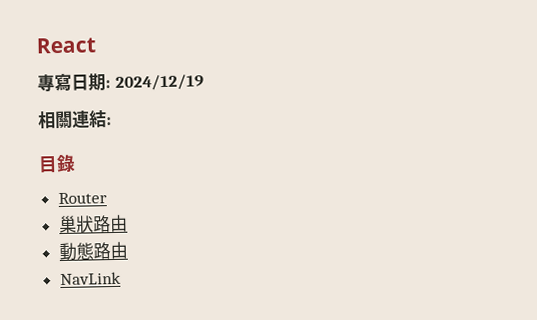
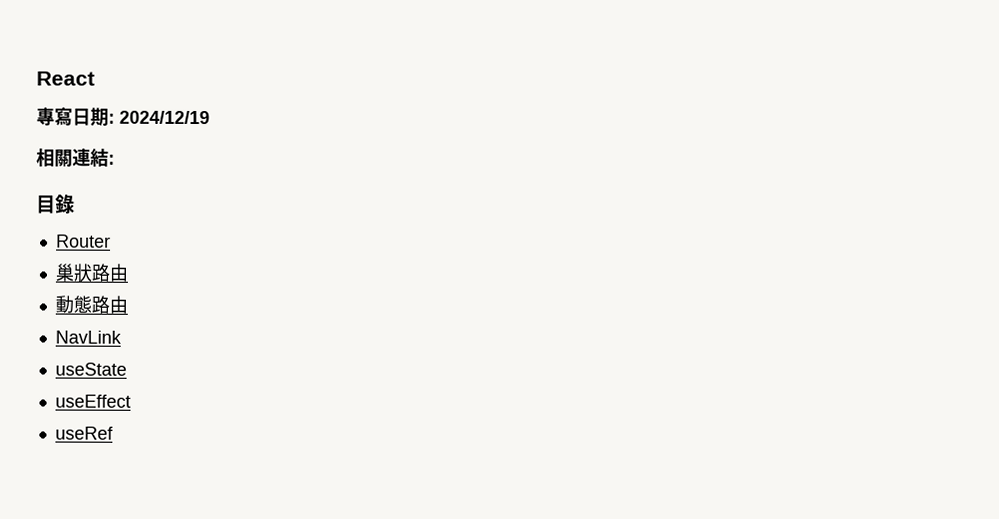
(121, 278) none -> [54,362,127,376] [54,394,131,408] [54,426,114,440] // useState // useEffect // useRef

